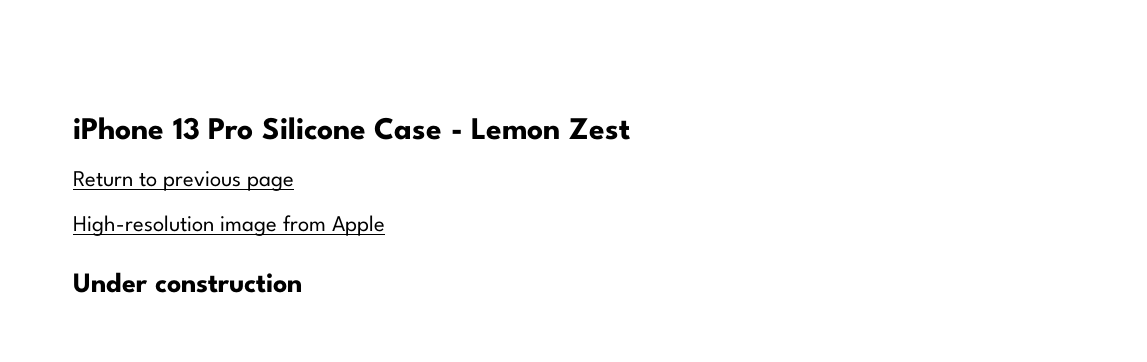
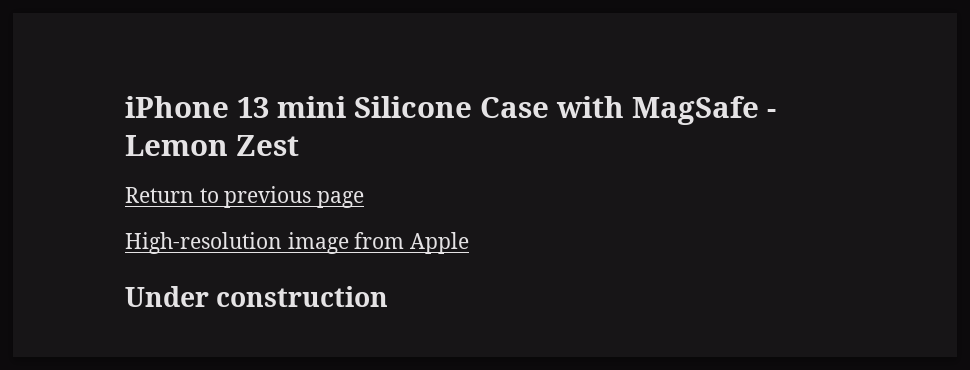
[208,118,254,140] Pro -> [277,96,346,118] mini
(443, 128) none -> [556,96,759,125] with MagSafe

